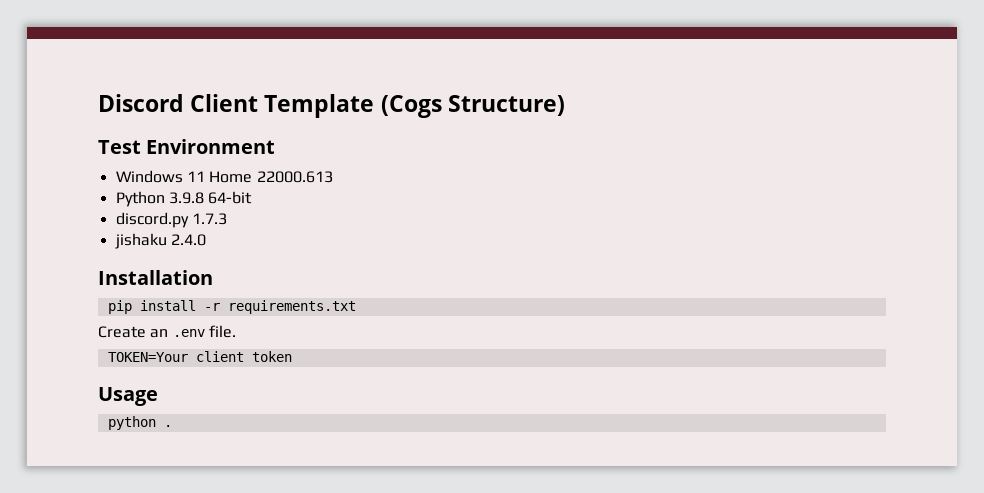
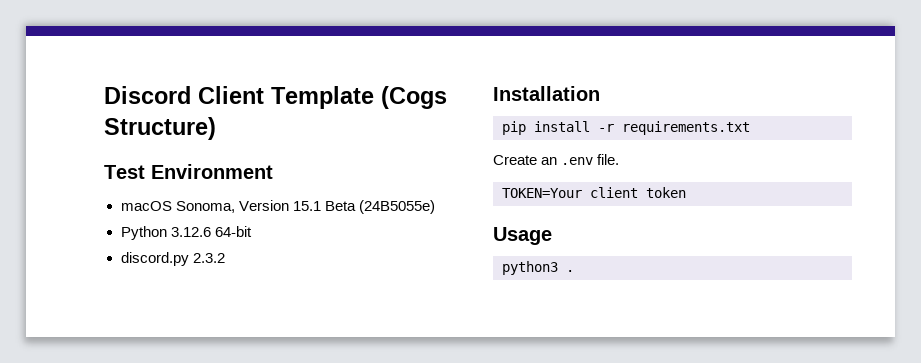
[115,170,333,183] Windows 11 Home 22000.613 -> [120,200,435,214] macOS Sonoma, Version 15.1 Beta (24B5055e)
[168,192,204,204] 3.9.8 -> [170,227,211,237] 3.12.6
[191,213,227,225] [114,233,206,249] 1.7.3 // jishaku 2.4.0 -> [192,253,225,263] 2.3.2
[107,416,156,430] python -> [502,261,558,275] python3

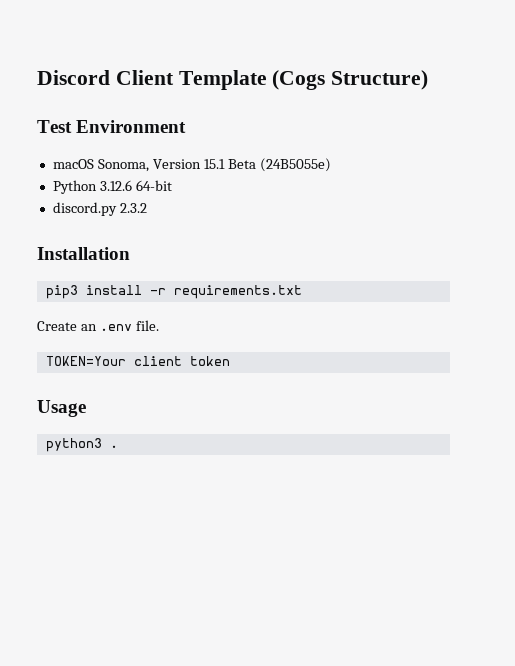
[502,121,526,135] pip -> [45,285,78,299] pip3

